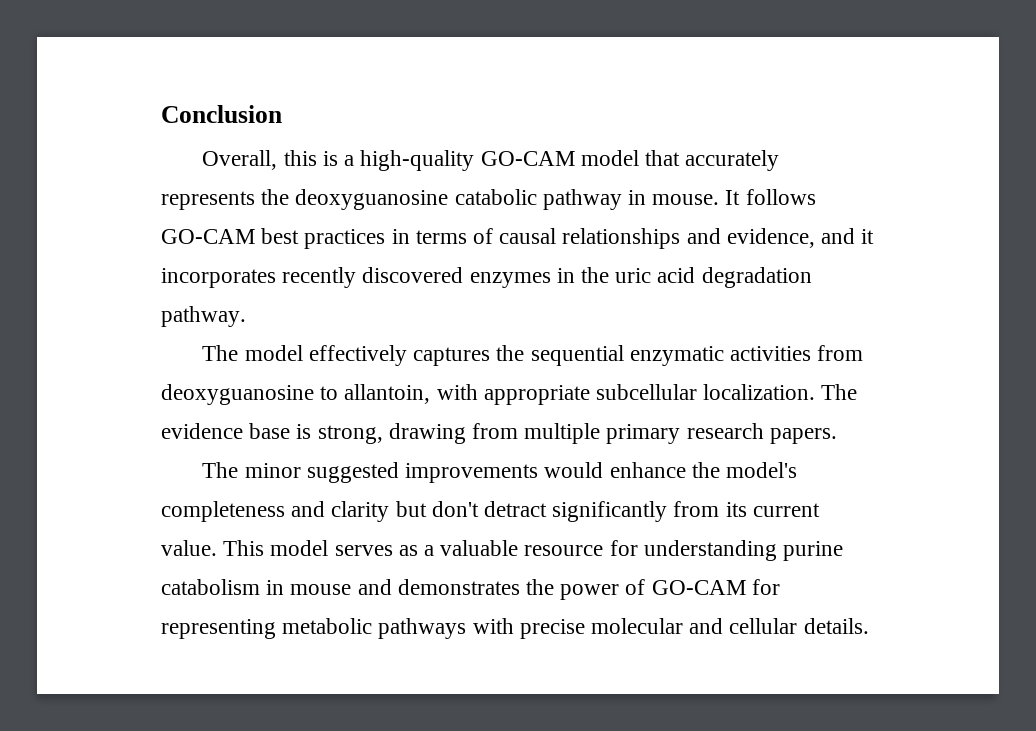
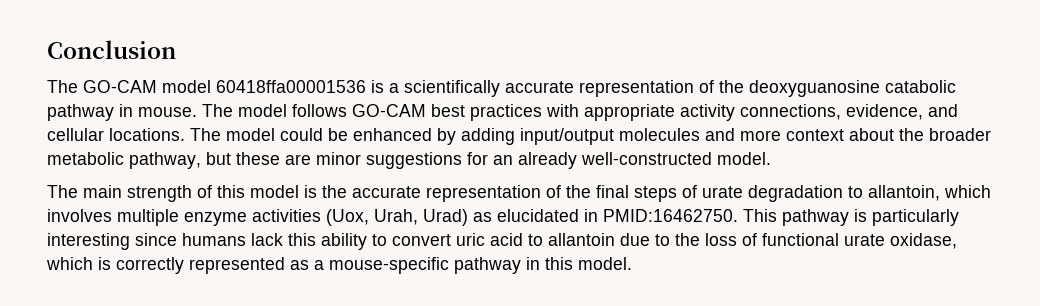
[202,150,780,171] [161,191,255,210] Overall, this is a high-quality GO-CAM model that accurately represents -> [47,80,714,97] The GO-CAM model 60418ffa00001536 is a scientifically accurate representation of
[725,190,741,205] It -> [202,104,287,117] The model
[391,228,875,249] [161,267,812,288] [161,306,246,327] [202,345,864,366] [161,384,858,405] [161,423,837,444] [202,462,797,483] [161,501,820,522] [161,540,844,561] [161,579,780,600] [161,618,869,639] in terms of causal relationships and evidence, and it incorporates recently discovered enzymes in the uric acid degradation pathway. // The model effectively captures the sequential enzymatic activities from deoxyguanosine to allantoin, with appropriate subcellular localization. The evidence base is strong, drawing from multiple primary research papers. // The minor suggested improvements would enhance the model's completeness and clarity but don't detract significantly from its current value. This model serves as a valuable resource for understanding purine catabolism in mouse and demonstrates the power of GO-CAM for representing metabolic pathways with precise molecular and cellular details. -> [546,104,958,121] [47,128,991,145] [47,152,771,169] [47,185,991,202] [47,209,959,226] [47,233,957,250] [46,257,632,274] with appropriate activity connections, evidence, and cellular locations. The model could be enhanced by adding input/output molecules and more context about the broader metabolic pathway, but these are minor suggestions for an already well-constructed model. // The main strength of this model is the accurate representation of the final steps of urate degradation to allantoin, which involves multiple enzyme activities (Uox, Urah, Urad) as elucidated in PMID:16462750. This pathway is particularly interesting since humans lack this ability to convert uric acid to allantoin due to the loss of functional urate oxidase, which is correctly represented as a mouse-specific pathway in this model.

